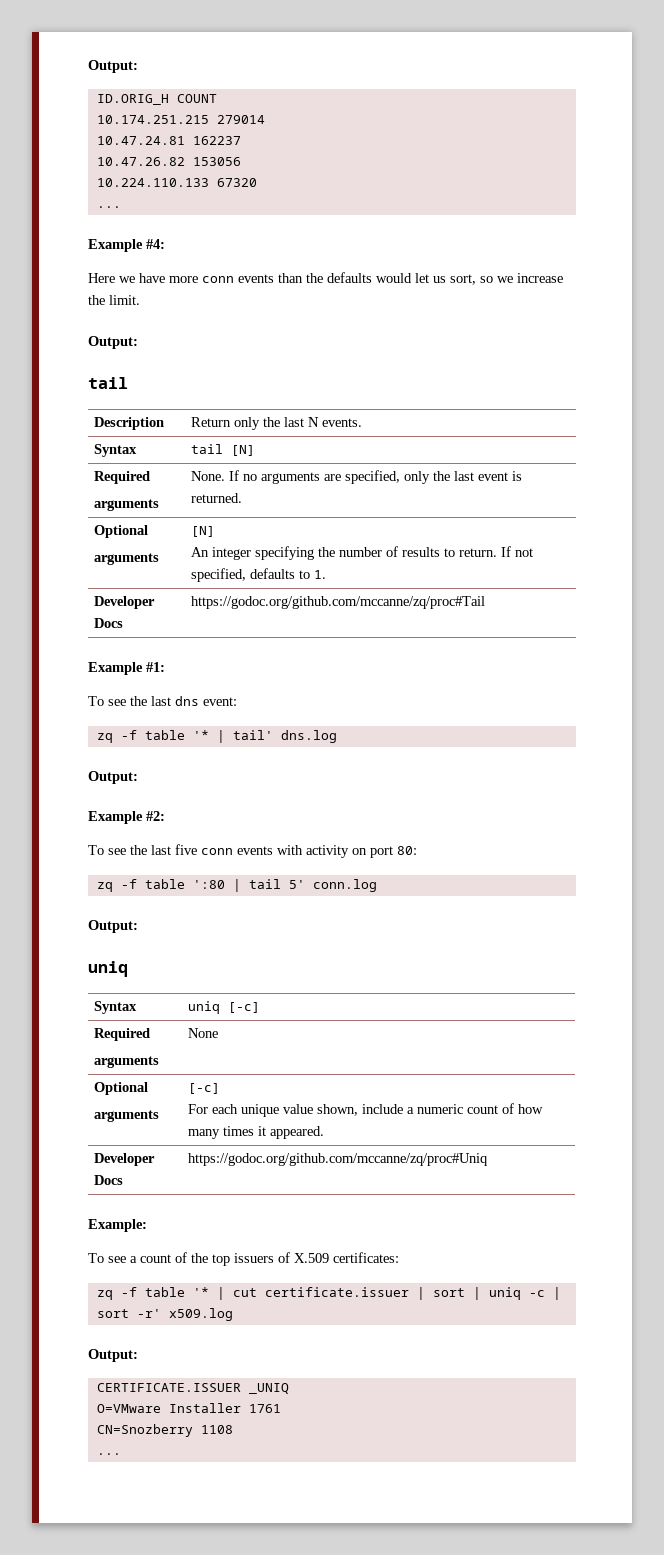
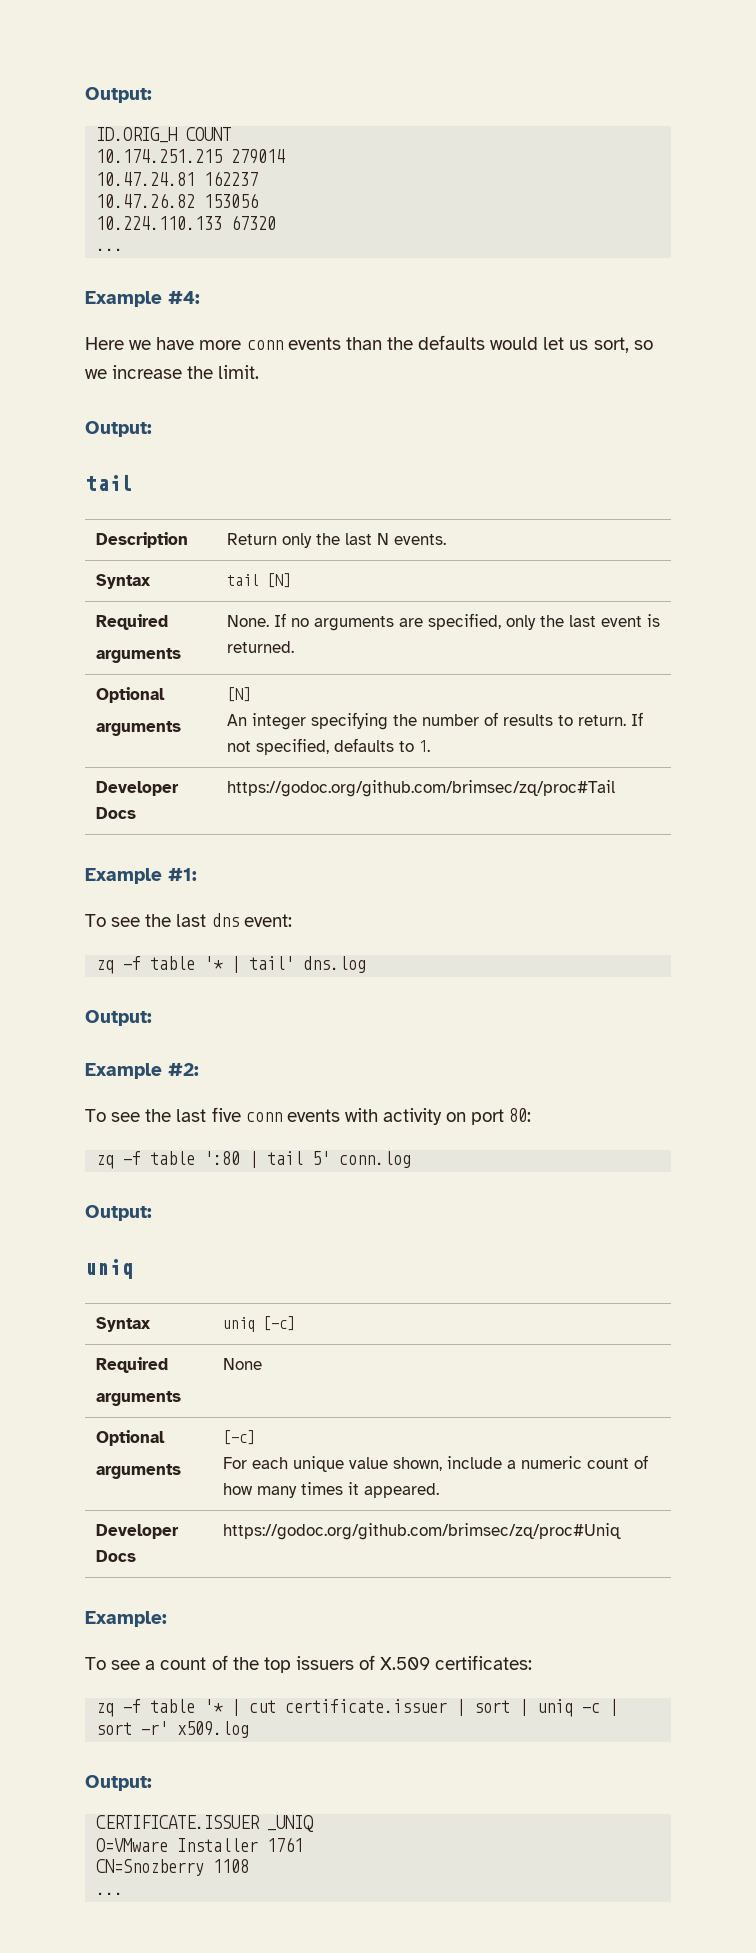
[191,596,486,609] https://godoc.org/github.com/mccanne/zq/proc#Tail -> [226,780,615,797] https://godoc.org/github.com/brimsec/zq/proc#Tail
[188,1153,488,1166] https://godoc.org/github.com/mccanne/zq/proc#Uniq -> [222,1523,621,1540] https://godoc.org/github.com/brimsec/zq/proc#Uniq

